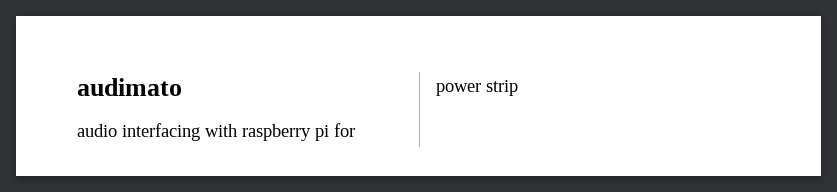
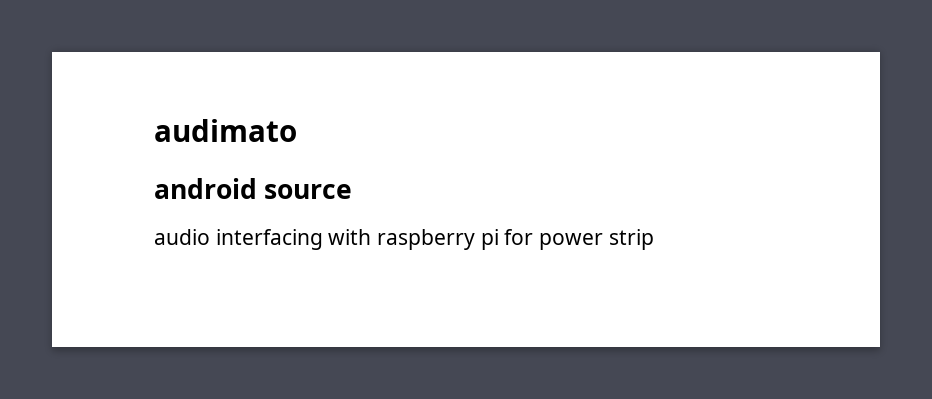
(182, 87) none -> [154,178,353,199] // android source

